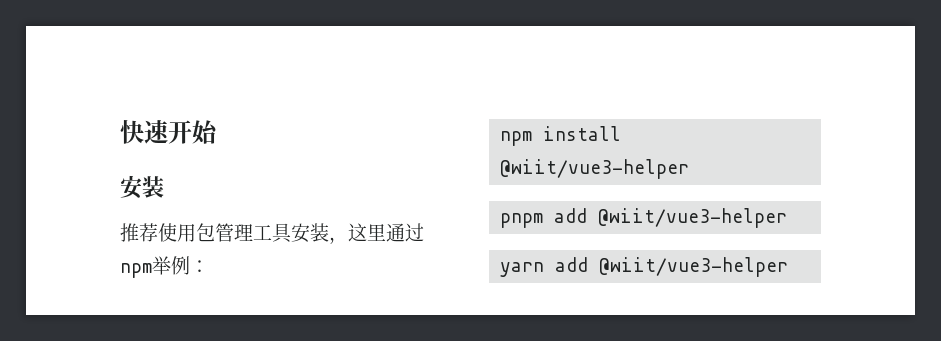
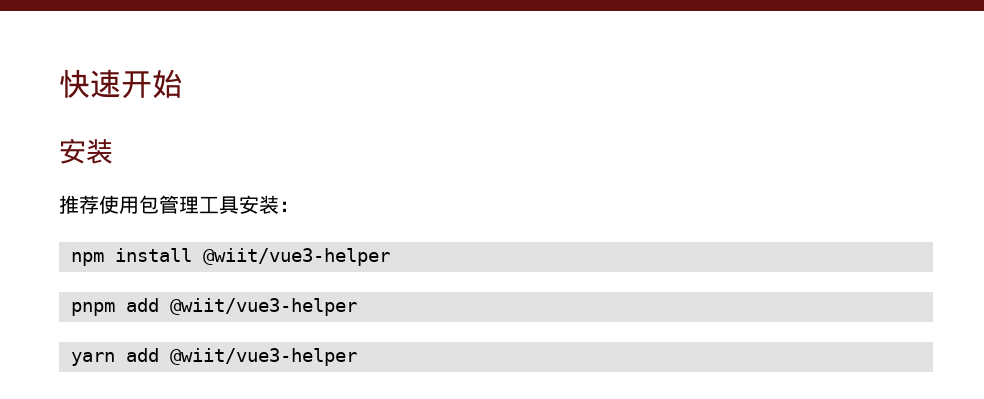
[329,223,424,244] [120,256,190,278] ，这里通过npm举例 -> (279, 204) none

